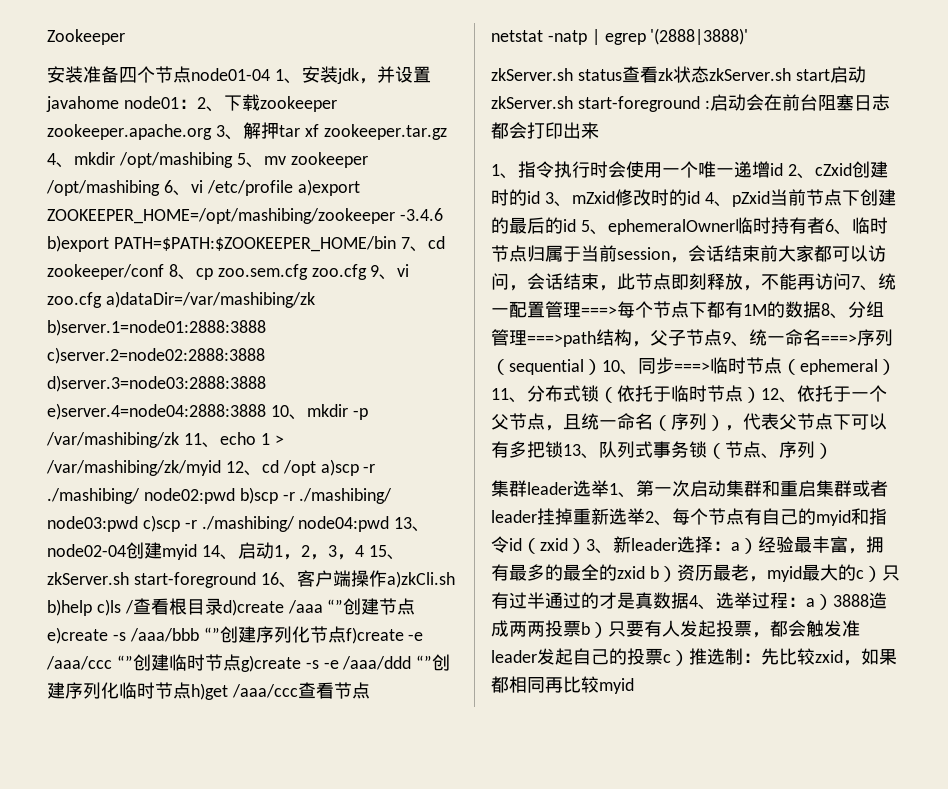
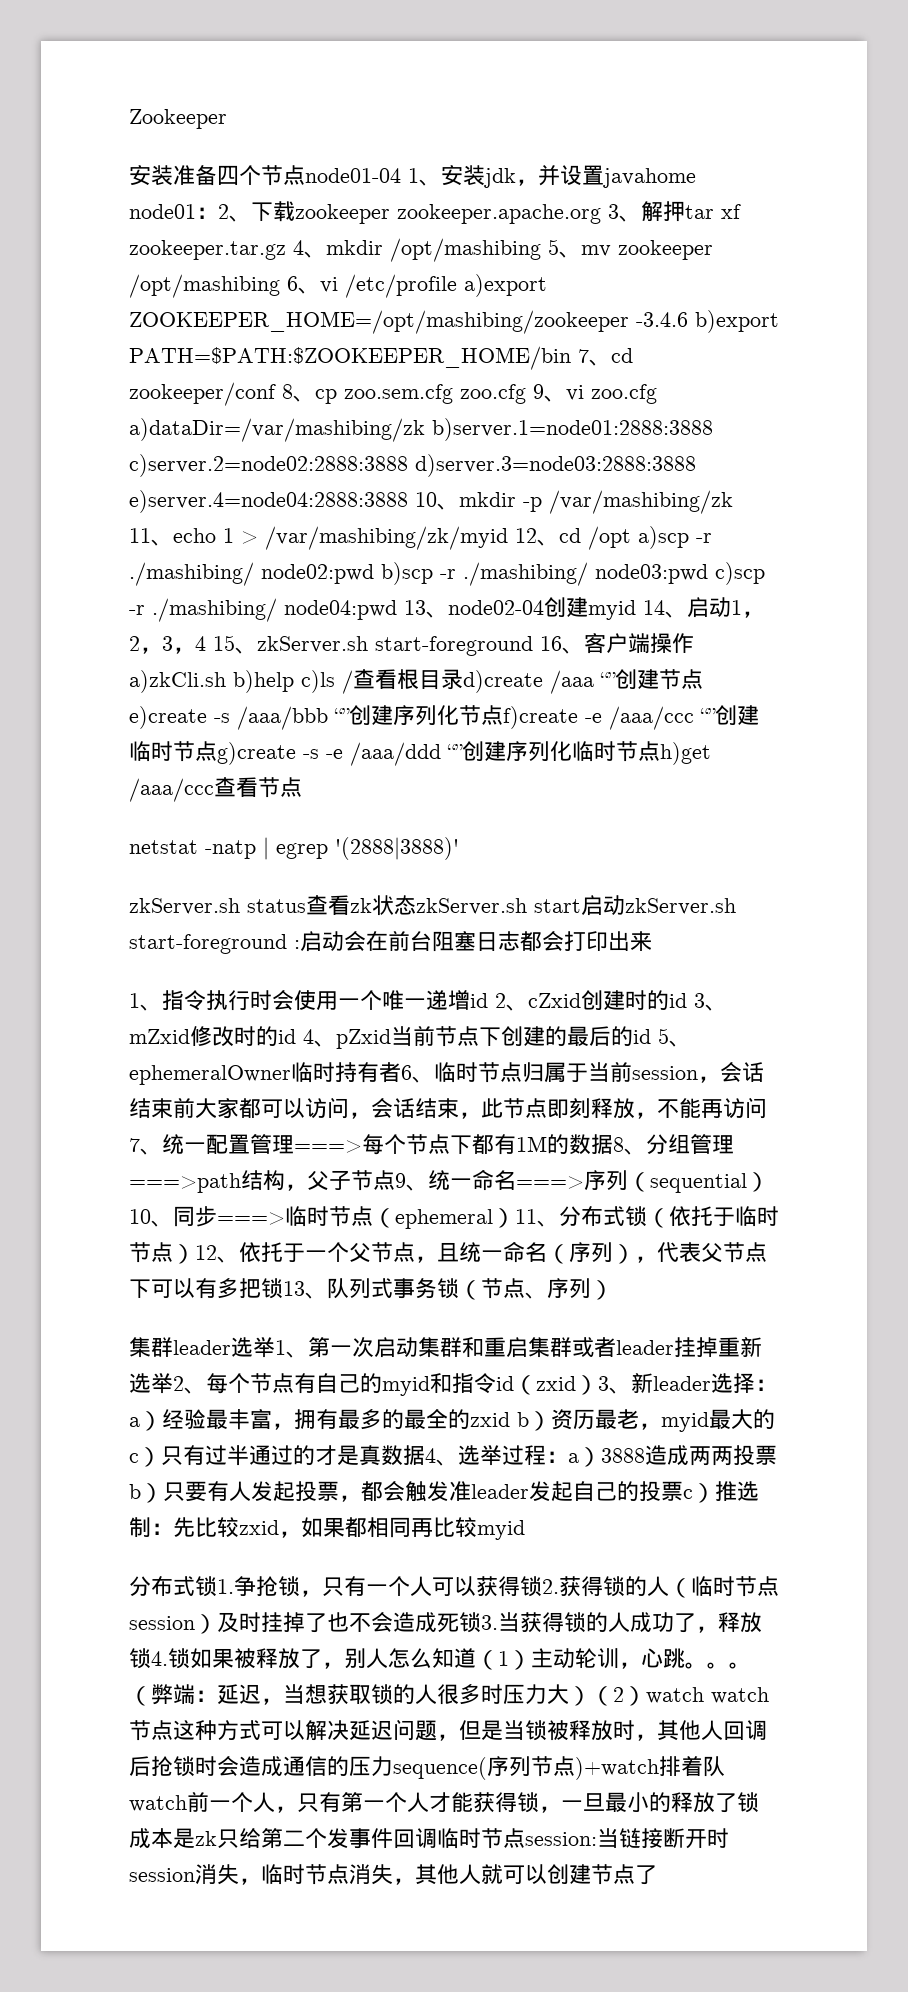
(634, 686) none -> [129,1576,779,1598] [129,1612,762,1634] [129,1648,751,1670] [129,1684,769,1706] [129,1719,767,1741] [129,1756,725,1780] [129,1791,759,1813] [129,1828,729,1849] [129,1864,657,1885] // 分布式锁1.争抢锁，只有一个人可以获得锁2.获得锁的人（临时节点session）及时挂掉了也不会造成死锁3.当获得锁的人成功了，释放锁4.锁如果被释放了，别人怎么知道（1）主动轮训，心跳。。。（弊端：延迟，当想获取锁的人很多时压力大）（2）watch watch节点这种方式可以解决延迟问题，但是当锁被释放时，其他人回调后抢锁时会造成通信的压力sequence(序列节点)+watch排着队watch前一个人，只有第一个人才能获得锁，一旦最小的释放了锁成本是zk只给第二个发事件回调临时节点session:当链接断开时session消失，临时节点消失，其他人就可以创建节点了

